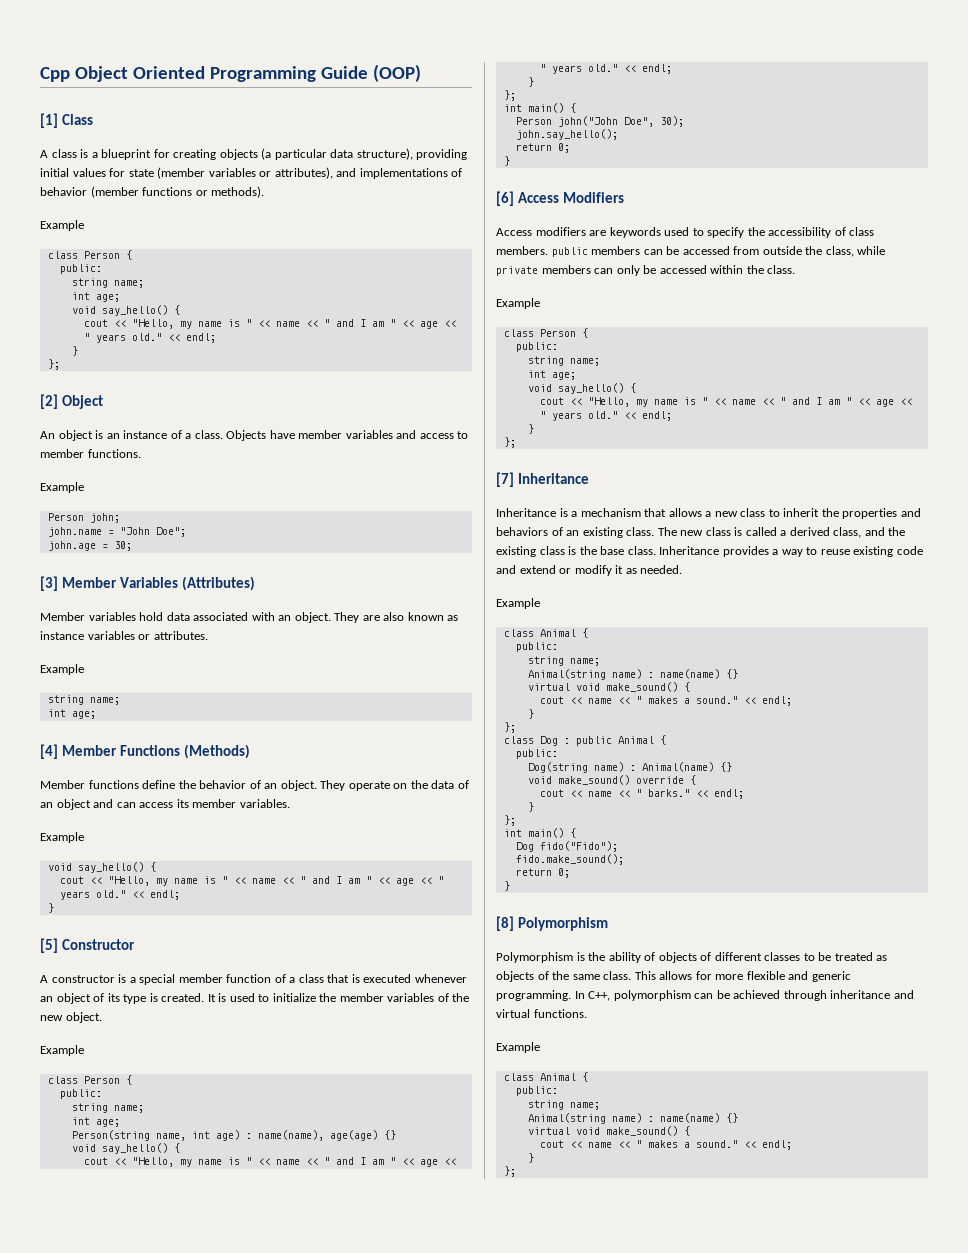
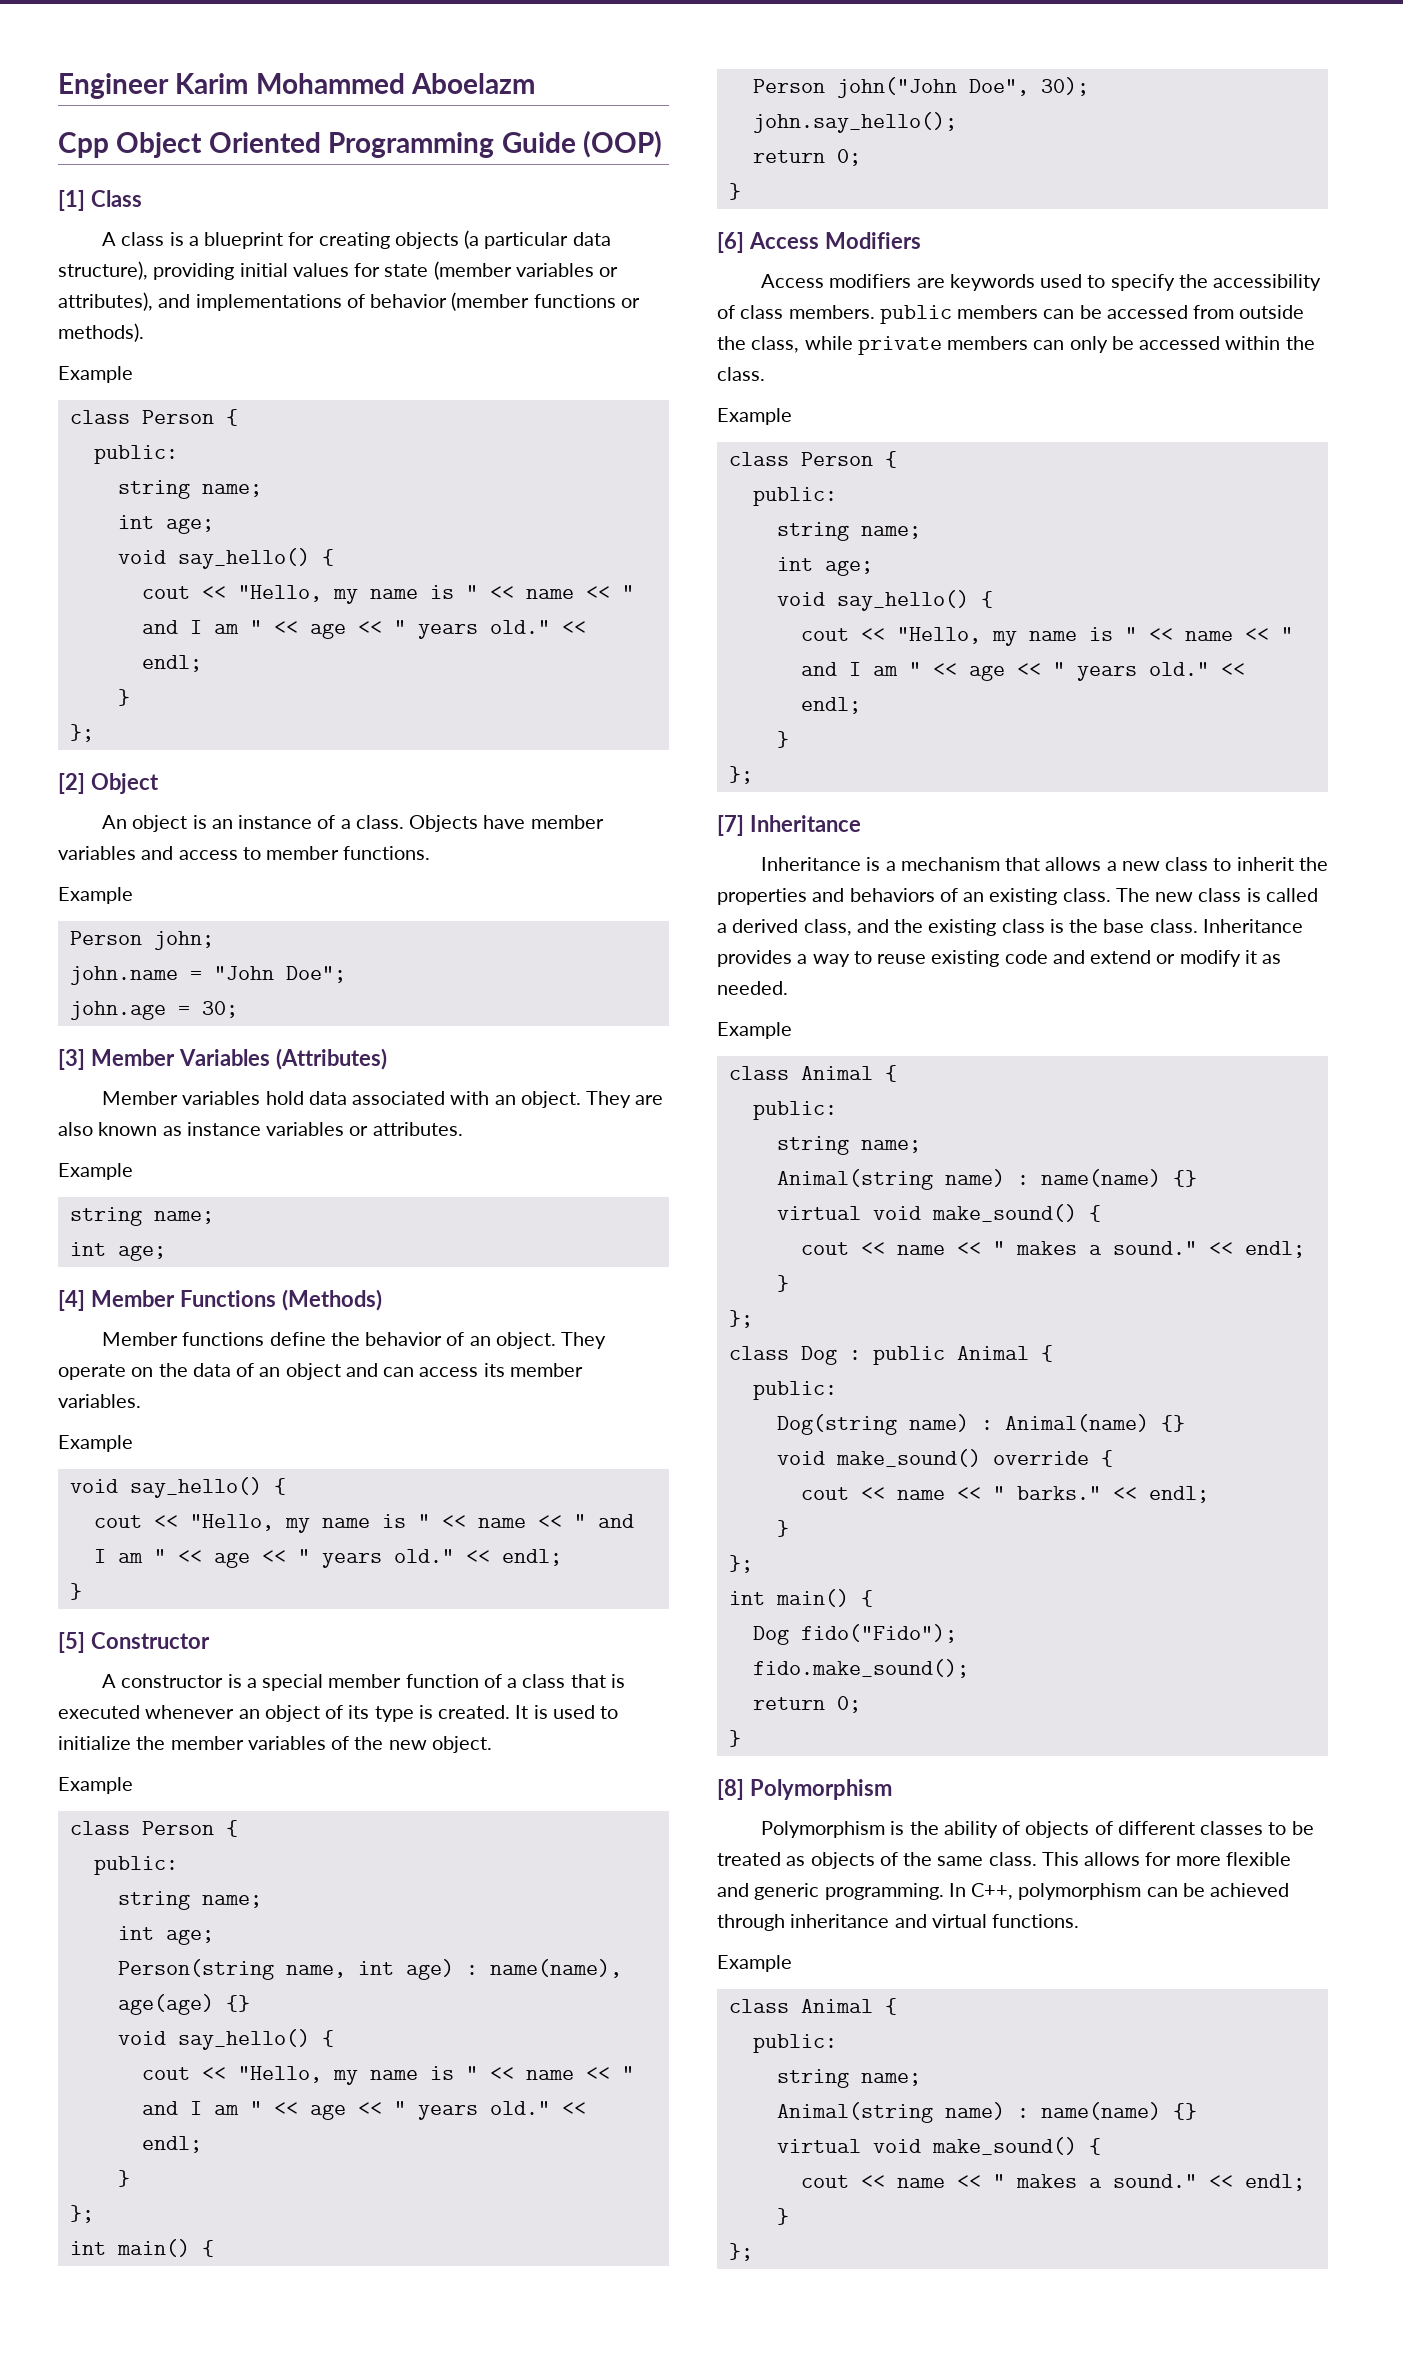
(40, 74) none -> [58,73,536,99] Engineer Karim Mohammed Aboelazm //

